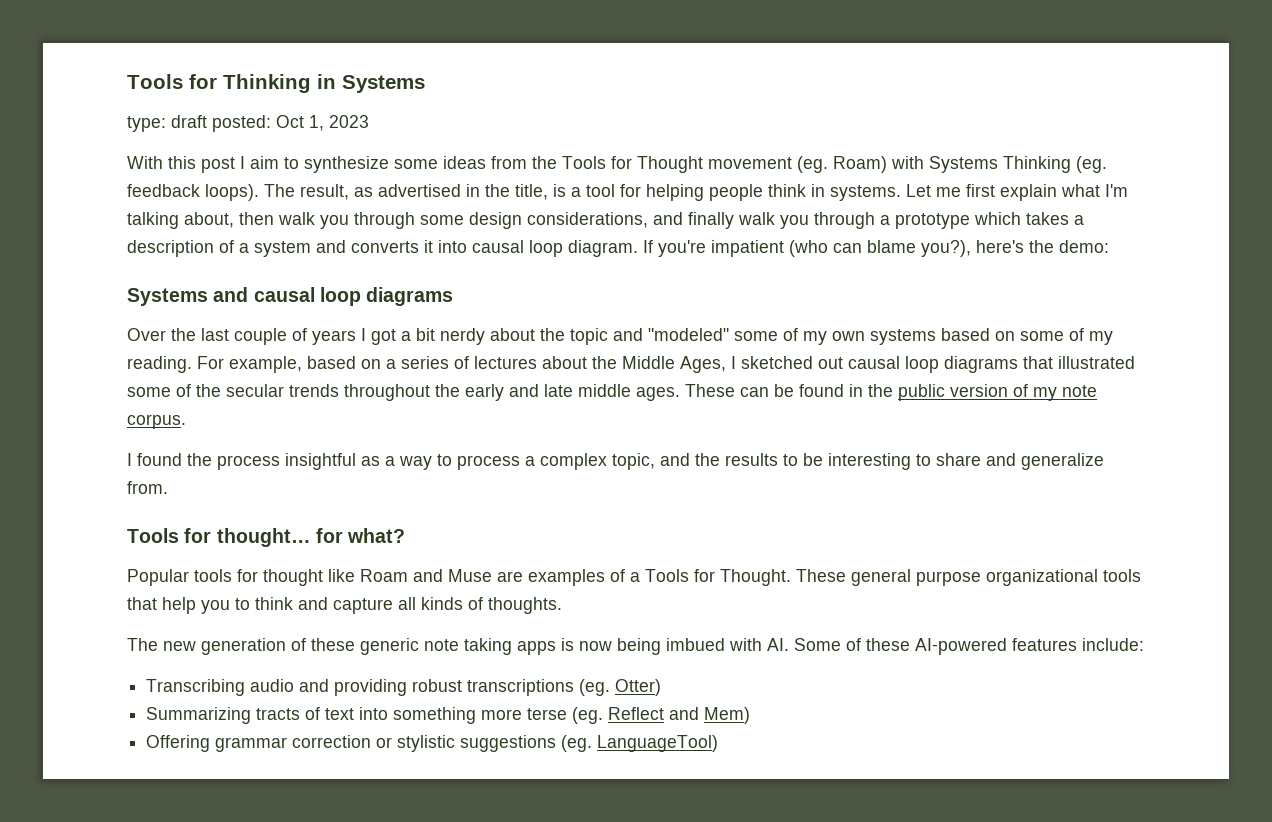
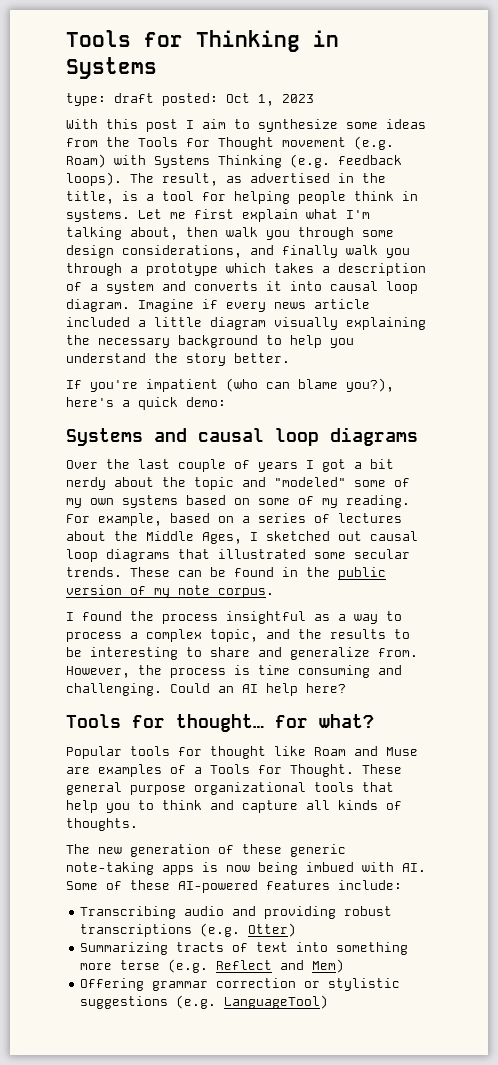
[797,156,828,173] (eg. -> [354,136,394,150] (e.g.
[1076,156,1107,173] (eg. -> [290,154,330,168] (e.g.
(638, 248) none -> [138,299,370,312] [66,317,426,330] [66,335,354,348] [66,353,290,366] Imagine if every news article included a little diagram visually explaining the necessary background to help you understand the story better. //
[1029,240,1054,253] the -> [122,397,178,410] a quick
[176,384,680,401] of the secular trends throughout the early and late middle ages. -> [354,549,410,559] [66,567,122,577] secular trends.
(168, 487) none -> [66,665,402,678] [66,683,346,696] However, the process is time consuming and challenging. Could an AI help here?
[424,638,512,655] note taking -> [66,862,154,875] note-taking
[579,679,611,696] (eg. -> [200,923,241,937] (e.g.
[572,707,604,724] (eg. -> [168,959,209,973] (e.g.
[561,735,593,752] (eg. -> [176,995,217,1009] (e.g.

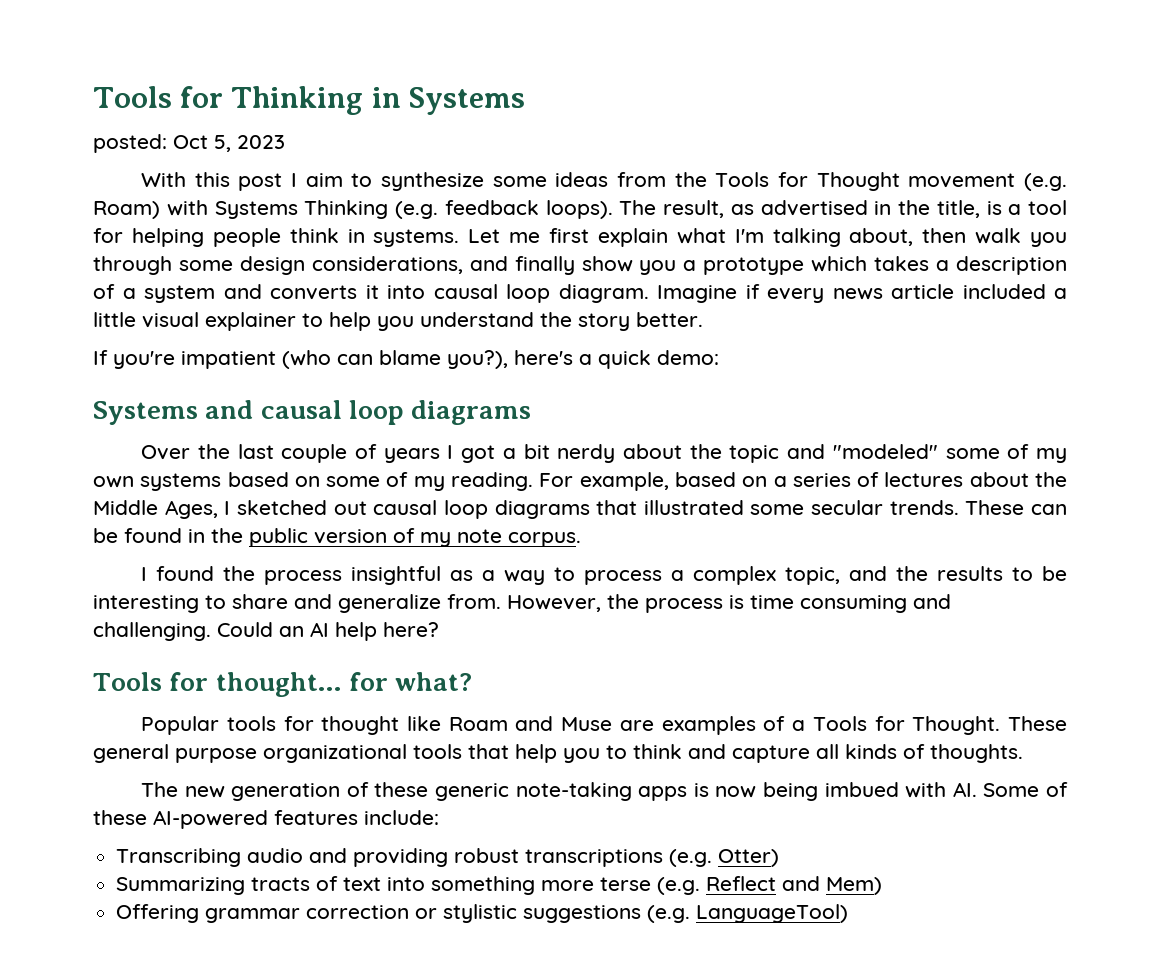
[66,93,154,106] type: draft -> (525, 101) none
[258,94,274,106] 1, -> [214,135,231,152] 5,
[346,245,410,258] [66,263,122,276] walk you through -> [581,256,677,275] show you
[210,317,426,330] [66,335,258,348] diagram visually explaining the necessary background -> [142,312,296,331] visual explainer

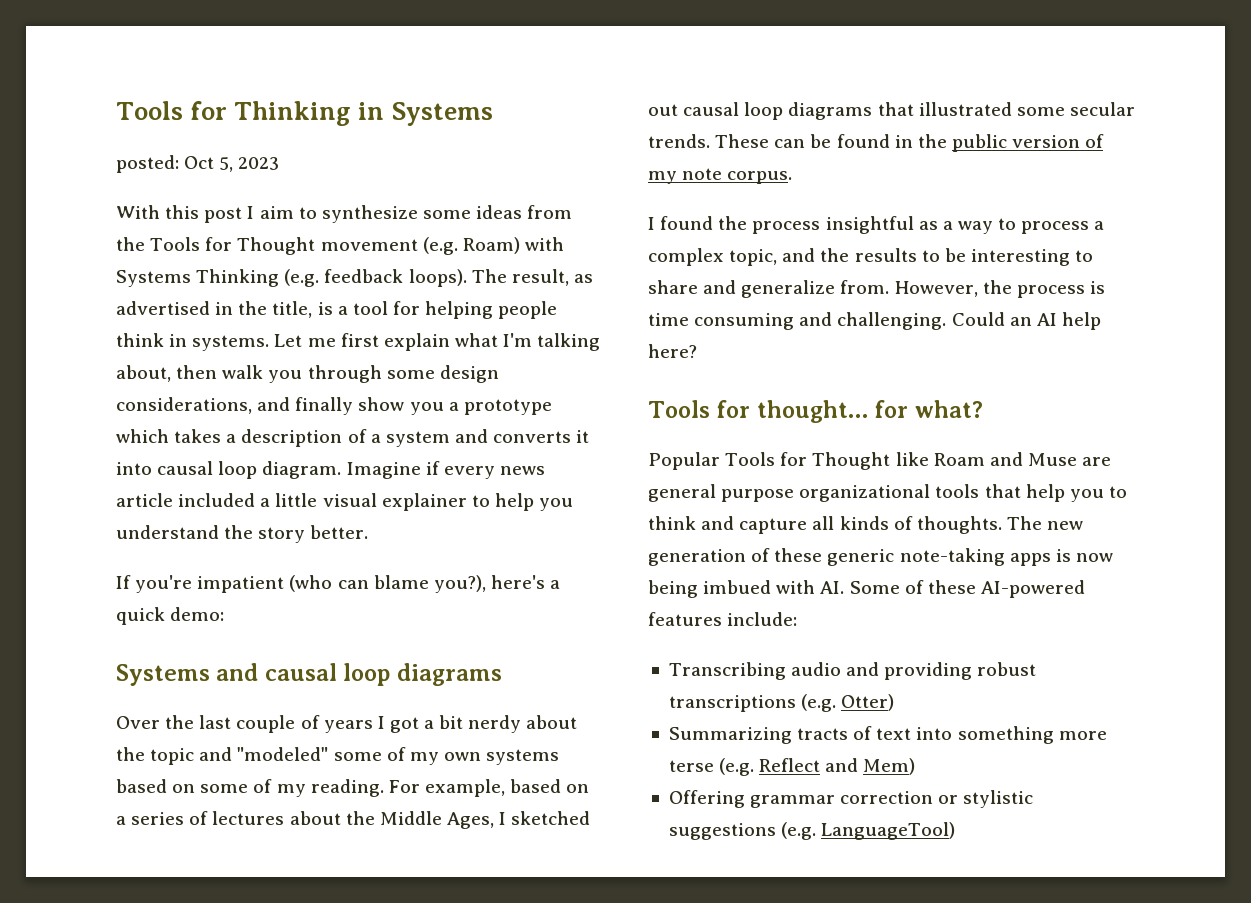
[226,716,400,735] tools for thought -> [725,452,891,470] Tools for Thought
[661,716,1067,735] examples of a Tools for Thought. These -> (1112, 461) none
(1023, 753) // -> (1002, 525) none

